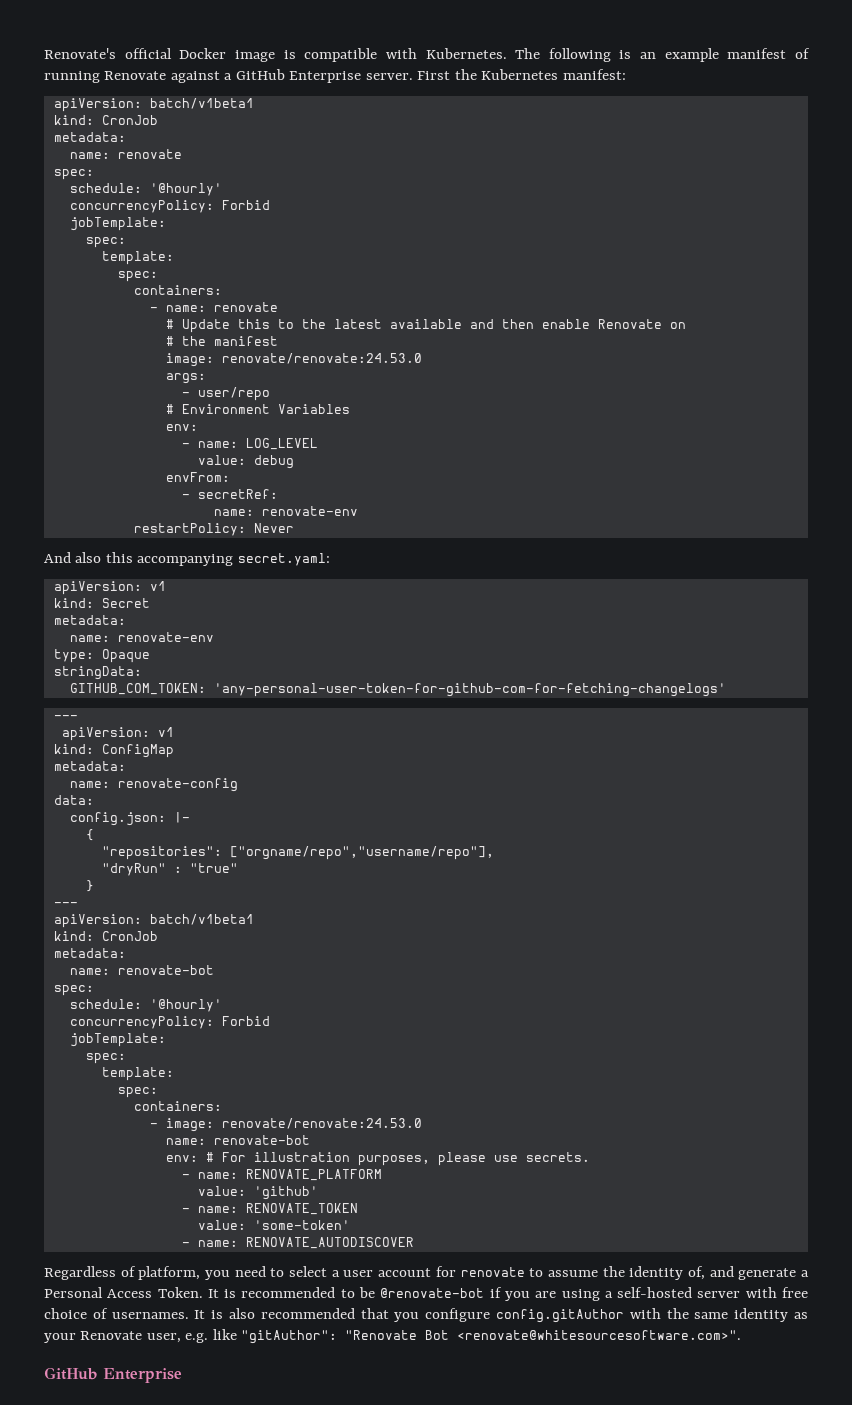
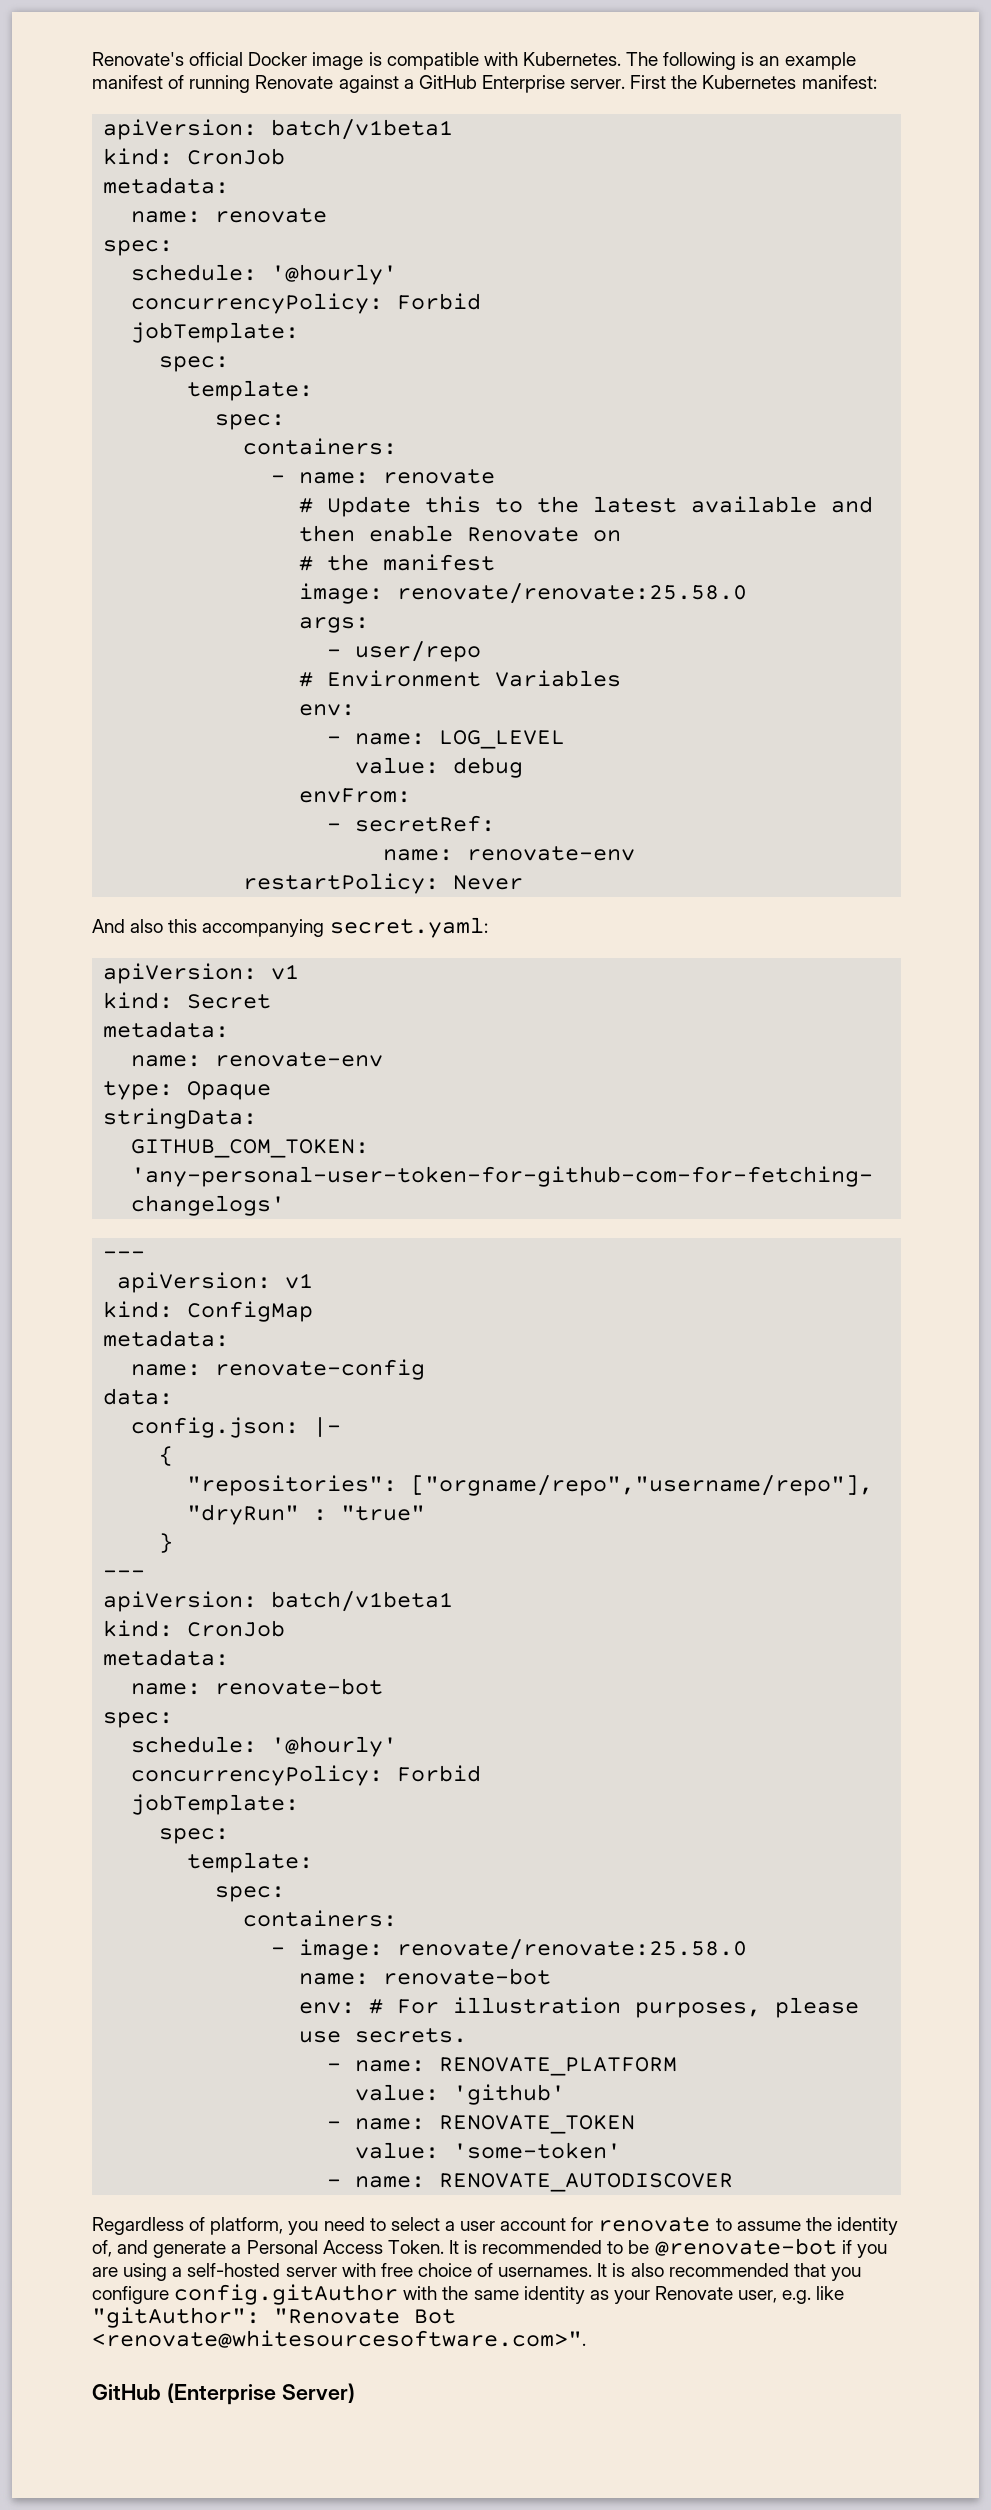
[221,353,422,364] renovate/renovate:24.53.0 -> [397,583,748,604] renovate/renovate:25.58.0
[221,1118,422,1129] renovate/renovate:24.53.0 -> [397,1939,748,1960] renovate/renovate:25.58.0
[103,1368,182,1383] Enterprise -> [166,2383,355,2405] (Enterprise Server)

